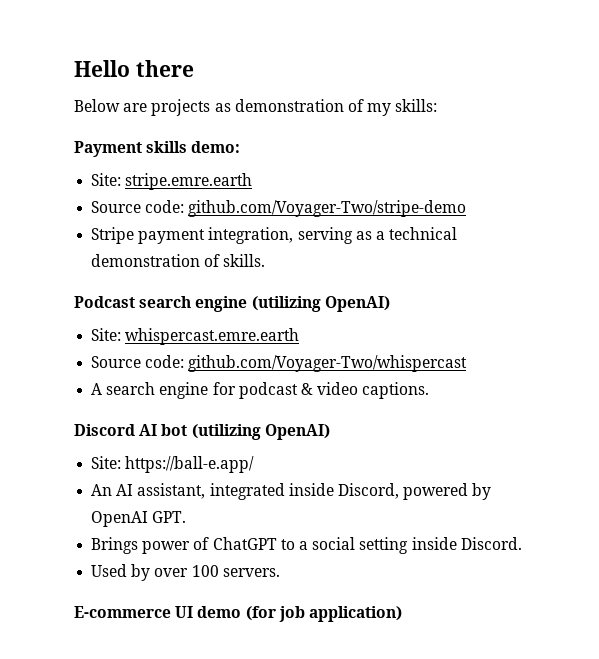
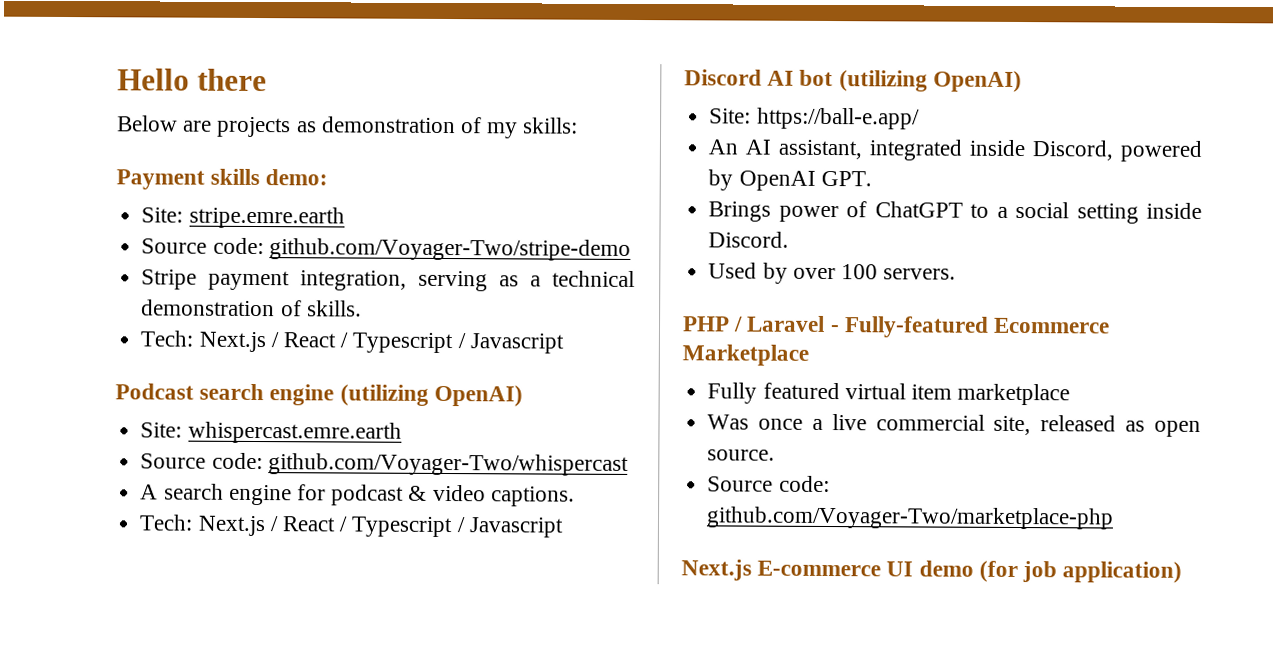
(266, 260) none -> [140,330,564,354] // Tech: Next.js / React / Typescript / Javascript
(430, 390) none -> [139,514,564,538] // Tech: Next.js / React / Typescript / Javascript
(280, 572) none -> [682,315,1111,338] [682,344,809,366] [707,382,1071,406] [707,414,1201,437] [707,449,776,461] [707,475,830,493] [706,506,1115,530] [681,559,752,581] PHP / Laravel - Fully-featured Ecommerce Marketplace // Fully featured virtual item marketplace // Was once a live commercial site, released as open source. // Source code: github.com/Voyager-Two/marketplace-php // Next.js

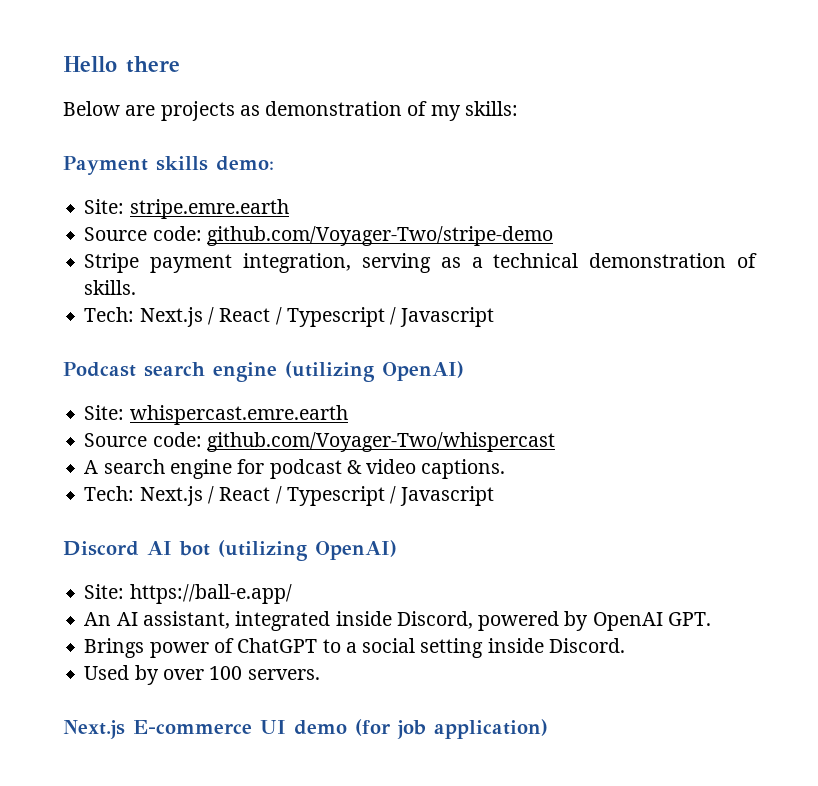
[682,315,1111,338] [682,344,809,366] [707,382,1071,406] [707,414,1201,437] [707,449,776,461] [707,475,830,493] [706,506,1115,530] // PHP / Laravel - Fully-featured Ecommerce Marketplace // Fully featured virtual item marketplace // Was once a live commercial site, released as open source. // Source code: github.com/Voyager-Two/marketplace-php -> (320, 674) none

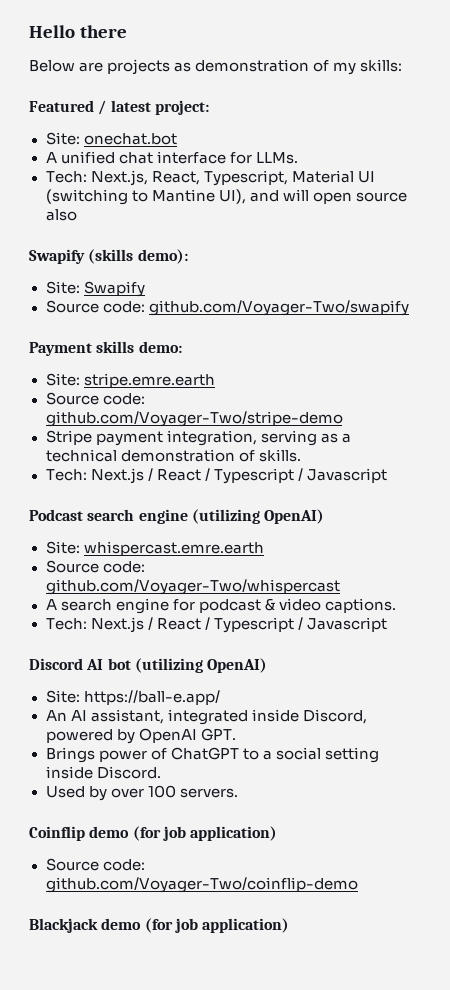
(518, 108) none -> [29,100,209,115] [45,132,177,145] [45,151,298,164] [45,170,375,186] [45,189,407,205] [45,209,77,221] [29,249,188,264] [45,281,145,297] [45,300,409,316] // Featured / latest project: // Site: onechat.bot // A unified chat interface for LLMs. // Tech: Next.js, React, Typescript, Material UI (switching to Mantine UI), and will open source also // Swapify (skills demo): // Site: Swapify // Source code: github.com/Voyager-Two/swapify
[63,719,548,739] Next.js E-commerce UI demo (for job application) -> [29,826,278,841] [45,858,145,871] [45,877,358,893] [29,918,290,933] Coinflip demo (for job application) // Source code: github.com/Voyager-Two/coinflip-demo // Blackjack demo (for job application)

